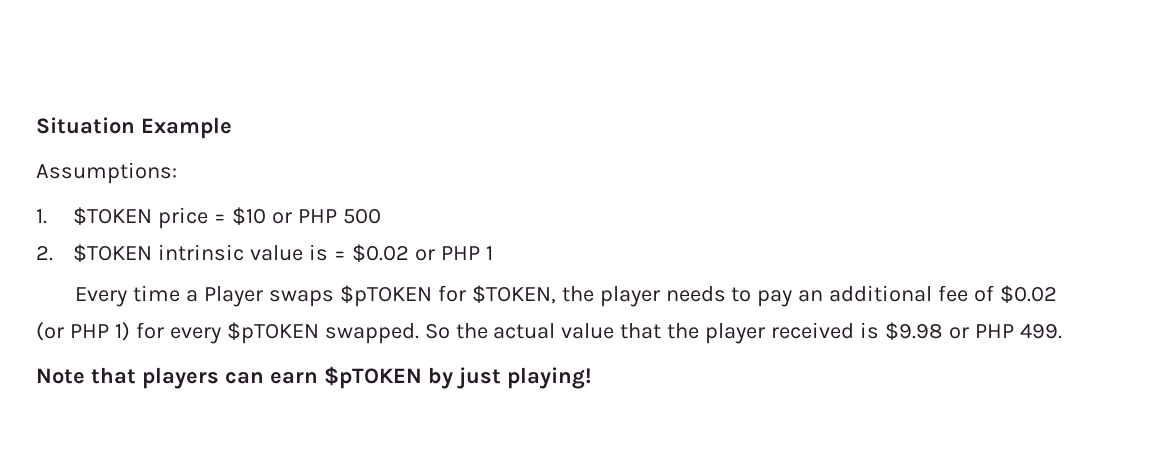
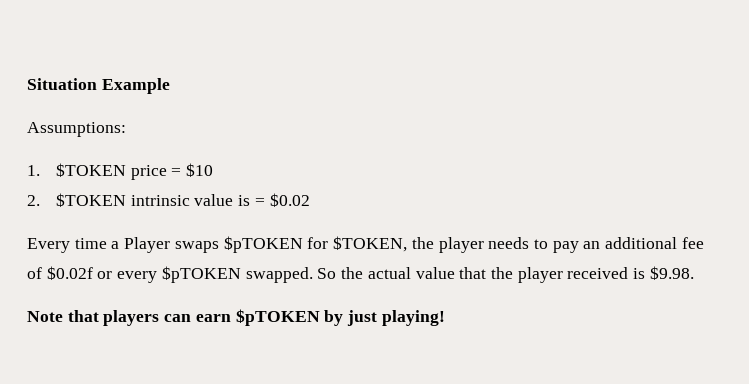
[272,208,381,224] or PHP 500 -> (214, 170) none
[414,246,493,261] or PHP 1 -> (310, 200) none
[1000,285,1058,304] [36,322,164,341] $0.02 (or PHP 1) for -> [46,266,113,280] $0.02f or
[885,322,1062,341] $9.98 or PHP 499. -> [649,266,694,280] $9.98.

